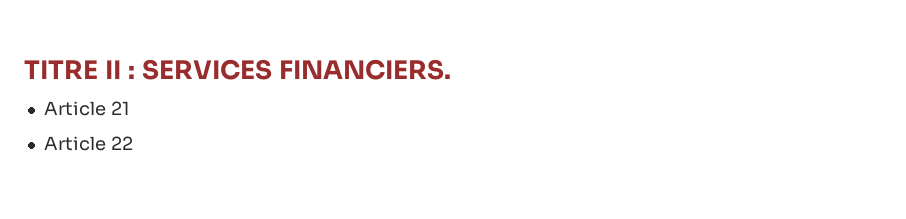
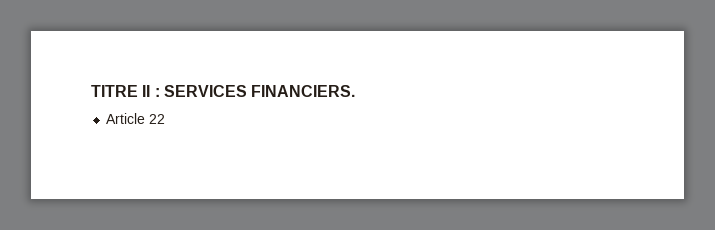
[43,101,130,116] // Article 21 -> (356, 91) none

